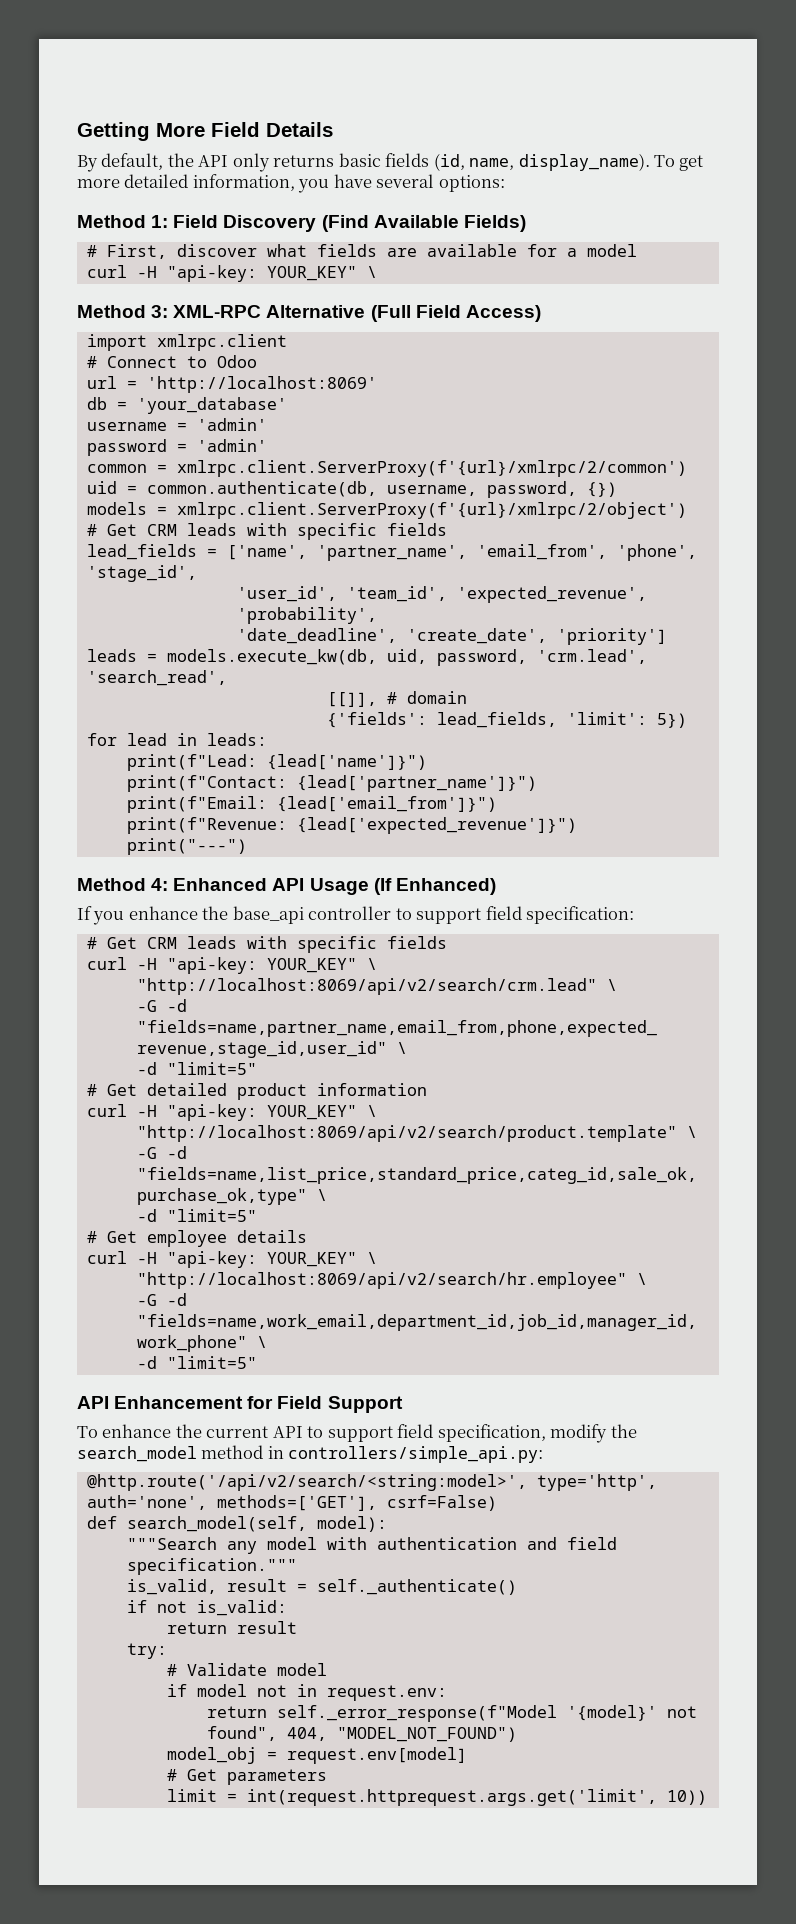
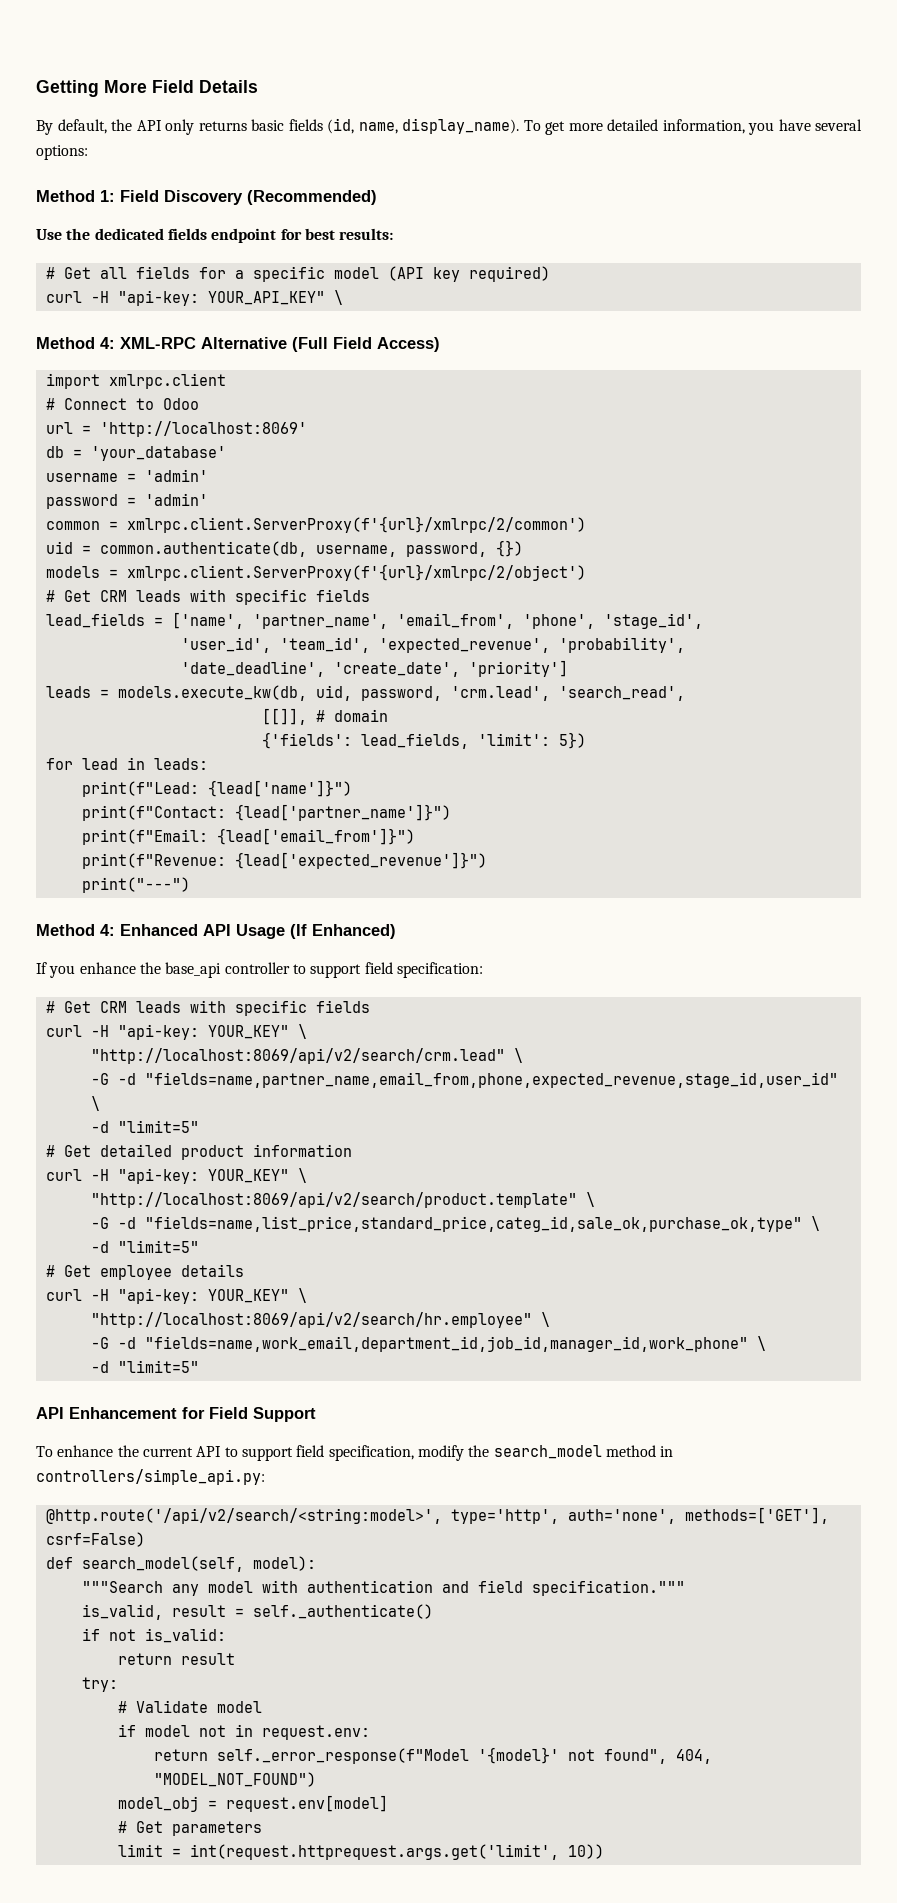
[321,215,526,232] [86,244,517,259] (Find Available Fields) // # First, discover what fields are available -> [247,190,377,205] [36,228,394,243] [45,266,190,279] (Recommended) // Use the dedicated fields endpoint for best results: // # Get all fields
[586,244,637,257] [86,265,357,282] model // curl -H "api-key: YOUR_KEY" -> [252,266,550,282] [45,290,325,306] specific model (API key required) // curl -H "api-key: YOUR_API_KEY"
[151,305,169,318] 3: -> [100,337,115,349] 4:

